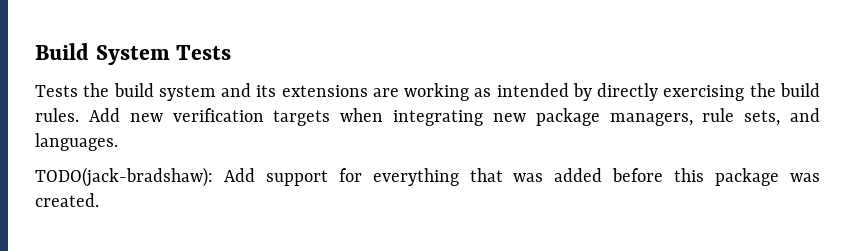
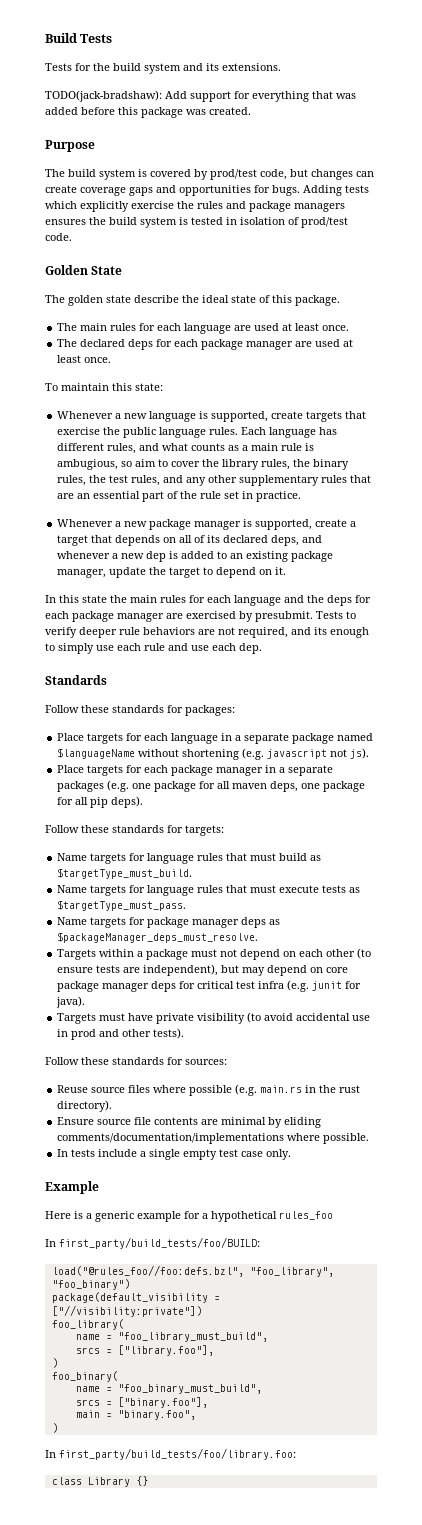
[95,45,170,65] System -> (77, 38) none
(78, 91) none -> [75,63,91,71] for
[281,83,820,101] [35,108,820,126] [35,133,118,151] extensions are working as intended by directly exercising the build rules. Add new verification targets when integrating new package managers, rule sets, and languages. -> [222,63,281,71] extensions.
(99, 200) none -> [45,140,95,152] [45,169,374,180] [45,185,369,196] [45,201,345,212] [45,217,348,228] [45,233,72,241] [45,265,123,275] [45,295,340,306] [57,323,350,334] [57,339,354,350] [57,355,112,363] [45,383,163,391] [57,411,367,422] [57,427,338,438] [57,443,315,454] [57,459,350,470] [57,475,372,486] [57,491,302,502] [57,519,357,530] [57,535,323,546] [57,551,334,562] [57,567,287,578] [45,595,371,606] [45,611,356,622] [45,627,369,638] [45,643,262,654] [45,675,107,685] [45,705,235,716] [57,733,374,744] [57,748,370,760] [57,765,334,776] [57,780,366,792] [57,796,144,808] [45,825,224,836] [57,853,322,864] [57,868,193,879] [57,885,361,896] [57,900,187,911] [57,917,281,928] [57,932,259,943] [57,948,372,960] [57,964,349,976] [57,980,362,992] [56,996,86,1008] [57,1012,371,1024] [57,1028,185,1040] [45,1057,227,1065] [57,1084,361,1096] [57,1100,113,1112] [57,1117,322,1128] [57,1133,370,1144] [57,1149,292,1160] [45,1181,99,1194] [45,1211,333,1222] [45,1237,260,1249] [51,1265,334,1277] [51,1279,130,1290] [51,1292,220,1303] [51,1305,202,1317] [51,1319,124,1330] [75,1332,268,1342] [75,1345,214,1356] [51,1358,58,1368] [51,1371,118,1382] [75,1384,262,1394] [75,1397,208,1408] [75,1410,196,1420] [51,1423,58,1433] [45,1448,296,1460] [51,1476,148,1487] // Purpose // The build system is covered by prod/test code, but changes can create coverage gaps and opportunities for bugs. Adding tests which explicitly exercise the rules and package managers ensures the build system is tested in isolation of prod/test code. // Golden State // The golden state describe the ideal state of this package. // The main rules for each language are used at least once. // The declared deps for each package manager are used at least once. // To maintain this state: // Whenever a new language is supported, create targets that exercise the public language rules. Each language has different rules, and what counts as a main rule is ambugious, so aim to cover the library rules, the binary rules, the test rules, and any other supplementary rules that are an essential part of the rule set in practice. // Whenever a new package manager is supported, create a target that depends on all of its declared deps, and whenever a new dep is added to an existing package manager, update the target to depend on it. // In this state the main rules for each language and the deps for each package manager are exercised by presubmit. Tests to verify deeper rule behaviors are not required, and its enough to simply use each rule and use each dep. // Standards // Follow these standards for packages: // Place targets for each language in a separate package named $languageName without shortening (e.g. javascript not js). // Place targets for each package manager in a separate packages (e.g. one package for all maven deps, one package for all pip deps). // Follow these standards for targets: // Name targets for language rules that must build as $targetType_must_build. // Name targets for language rules that must execute tests as $targetType_must_pass. // Name targets for package manager deps as $packageManager_deps_must_resolve. // Targets within a package must not depend on each other (to ensure tests are independent), but may depend on core package manager deps for critical test infra (e.g. junit for java). // Targets must have private visibility (to avoid accidental use in prod and other tests). // Follow these standards for sources: // Reuse source files where possible (e.g. main.rs in the rust directory). // Ensure source file contents are minimal by eliding comments/documentation/implementations where possible. // In tests include a single empty test case only. // Example // Here is a generic example for a hypothetical rules_foo // In first_party/build_tests/foo/BUILD: // load("@rules_foo//foo:defs.bzl", "foo_library", "foo_binary") // package(default_visibility = ["//visibility:private"]) // foo_library( // name = "foo_library_must_build", // srcs = ["library.foo"], // ) // foo_binary( // name = "foo_binary_must_build", // srcs = ["binary.foo"], // main = "binary.foo", // ) // In first_party/build_tests/foo/library.foo: // class Library {}

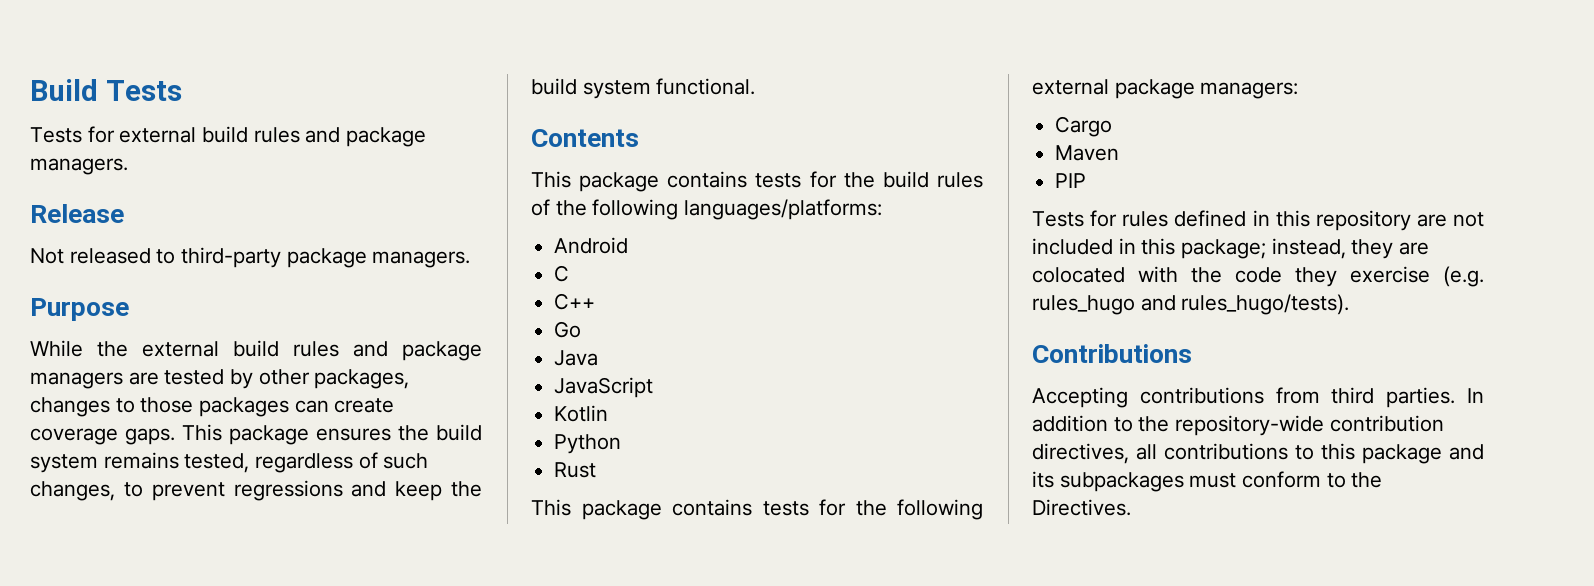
[93,63,281,74] [45,90,356,102] [45,107,251,118] [45,140,95,152] [45,169,374,180] [45,185,369,196] [45,201,345,212] [45,217,348,228] [45,233,72,241] [45,265,123,275] [45,295,340,306] [57,323,350,334] [57,339,354,350] [57,355,112,363] [45,383,163,391] [57,411,367,422] [57,427,338,438] [57,443,315,454] [57,459,350,470] [57,475,372,486] [57,491,302,502] [57,519,357,530] [57,535,323,546] [57,551,334,562] [57,567,287,578] [45,595,371,606] [45,611,356,622] [45,627,369,638] [45,643,262,654] [45,675,107,685] [45,705,235,716] [57,733,374,744] [57,748,370,760] [57,765,334,776] [57,780,366,792] [57,796,144,808] [45,825,224,836] [57,853,322,864] [57,868,193,879] [57,885,361,896] [57,900,187,911] [57,917,281,928] [57,932,259,943] [57,948,372,960] [57,964,349,976] [57,980,362,992] [56,996,86,1008] [57,1012,371,1024] [57,1028,185,1040] [45,1057,227,1065] [57,1084,361,1096] [57,1100,113,1112] [57,1117,322,1128] [57,1133,370,1144] [57,1149,292,1160] [45,1181,99,1194] [45,1211,333,1222] [45,1237,260,1249] [51,1265,334,1277] [51,1279,130,1290] [51,1292,220,1303] [51,1305,202,1317] [51,1319,124,1330] [75,1332,268,1342] [75,1345,214,1356] [51,1358,58,1368] [51,1371,118,1382] [75,1384,262,1394] [75,1397,208,1408] [75,1410,196,1420] [51,1423,58,1433] [45,1448,296,1460] [51,1476,148,1487] the build system and its extensions. // TODO(jack-bradshaw): Add support for everything that was added before this package was created. // Purpose // The build system is covered by prod/test code, but changes can create coverage gaps and opportunities for bugs. Adding tests which explicitly exercise the rules and package managers ensures the build system is tested in isolation of prod/test code. // Golden State // The golden state describe the ideal state of this package. // The main rules for each language are used at least once. // The declared deps for each package manager are used at least once. // To maintain this state: // Whenever a new language is supported, create targets that exercise the public language rules. Each language has different rules, and what counts as a main rule is ambugious, so aim to cover the library rules, the binary rules, the test rules, and any other supplementary rules that are an essential part of the rule set in practice. // Whenever a new package manager is supported, create a target that depends on all of its declared deps, and whenever a new dep is added to an existing package manager, update the target to depend on it. // In this state the main rules for each language and the deps for each package manager are exercised by presubmit. Tests to verify deeper rule behaviors are not required, and its enough to simply use each rule and use each dep. // Standards // Follow these standards for packages: // Place targets for each language in a separate package named $languageName without shortening (e.g. javascript not js). // Place targets for each package manager in a separate packages (e.g. one package for all maven deps, one package for all pip deps). // Follow these standards for targets: // Name targets for language rules that must build as $targetType_must_build. // Name targets for language rules that must execute tests as $targetType_must_pass. // Name targets for package manager deps as $packageManager_deps_must_resolve. // Targets within a package must not depend on each other (to ensure tests are independent), but may depend on core package manager deps for critical test infra (e.g. junit for java). // Targets must have private visibility (to avoid accidental use in prod and other tests). // Follow these standards for sources: // Reuse source files where possible (e.g. main.rs in the rust directory). // Ensure source file contents are minimal by eliding comments/documentation/implementations where possible. // In tests include a single empty test case only. // Example // Here is a generic example for a hypothetical rules_foo // In first_party/build_tests/foo/BUILD: // load("@rules_foo//foo:defs.bzl", "foo_library", "foo_binary") // package(default_visibility = ["//visibility:private"]) // foo_library( // name = "foo_library_must_build", // srcs = ["library.foo"], // ) // foo_binary( // name = "foo_binary_must_build", // srcs = ["binary.foo"], // main = "binary.foo", // ) // In first_party/build_tests/foo/library.foo: // class Library {} -> [119,126,427,147] [30,158,128,175] [30,204,124,223] [30,247,471,268] [30,298,129,321] [30,340,482,361] [30,369,410,389] [30,397,395,417] [30,424,482,445] [30,452,429,473] [30,480,482,501] [531,78,756,99] [531,129,639,147] [531,171,984,192] [531,199,883,220] [554,237,629,254] [554,265,570,282] [554,293,596,310] [554,321,582,338] [554,350,599,366] [554,377,654,398] [554,405,609,422] [554,434,622,454] [554,462,597,478] [531,499,983,520] [1032,79,1299,99] [1055,116,1113,137] [1055,145,1120,161] [1055,173,1087,188] [1032,210,1484,231] [1032,238,1430,259] [1032,266,1484,287] [1032,294,1350,315] [1032,344,1192,363] [1032,387,1484,408] [1032,415,1444,436] [1032,443,1484,464] [1032,471,1383,492] [1032,499,1131,516] external build rules and package managers. // Release // Not released to third-party package managers. // Purpose // While the external build rules and package managers are tested by other packages, changes to those packages can create coverage gaps. This package ensures the build system remains tested, regardless of such changes, to prevent regressions and keep the build system functional. // Contents // This package contains tests for the build rules of the following languages/platforms: // Android // C // C++ // Go // Java // JavaScript // Kotlin // Python // Rust // This package contains tests for the following external package managers: // Cargo // Maven // PIP // Tests for rules defined in this repository are not included in this package; instead, they are colocated with the code they exercise (e.g. rules_hugo and rules_hugo/tests). // Contributions // Accepting contributions from third parties. In addition to the repository-wide contribution directives, all contributions to this package and its subpackages must conform to the Directives.

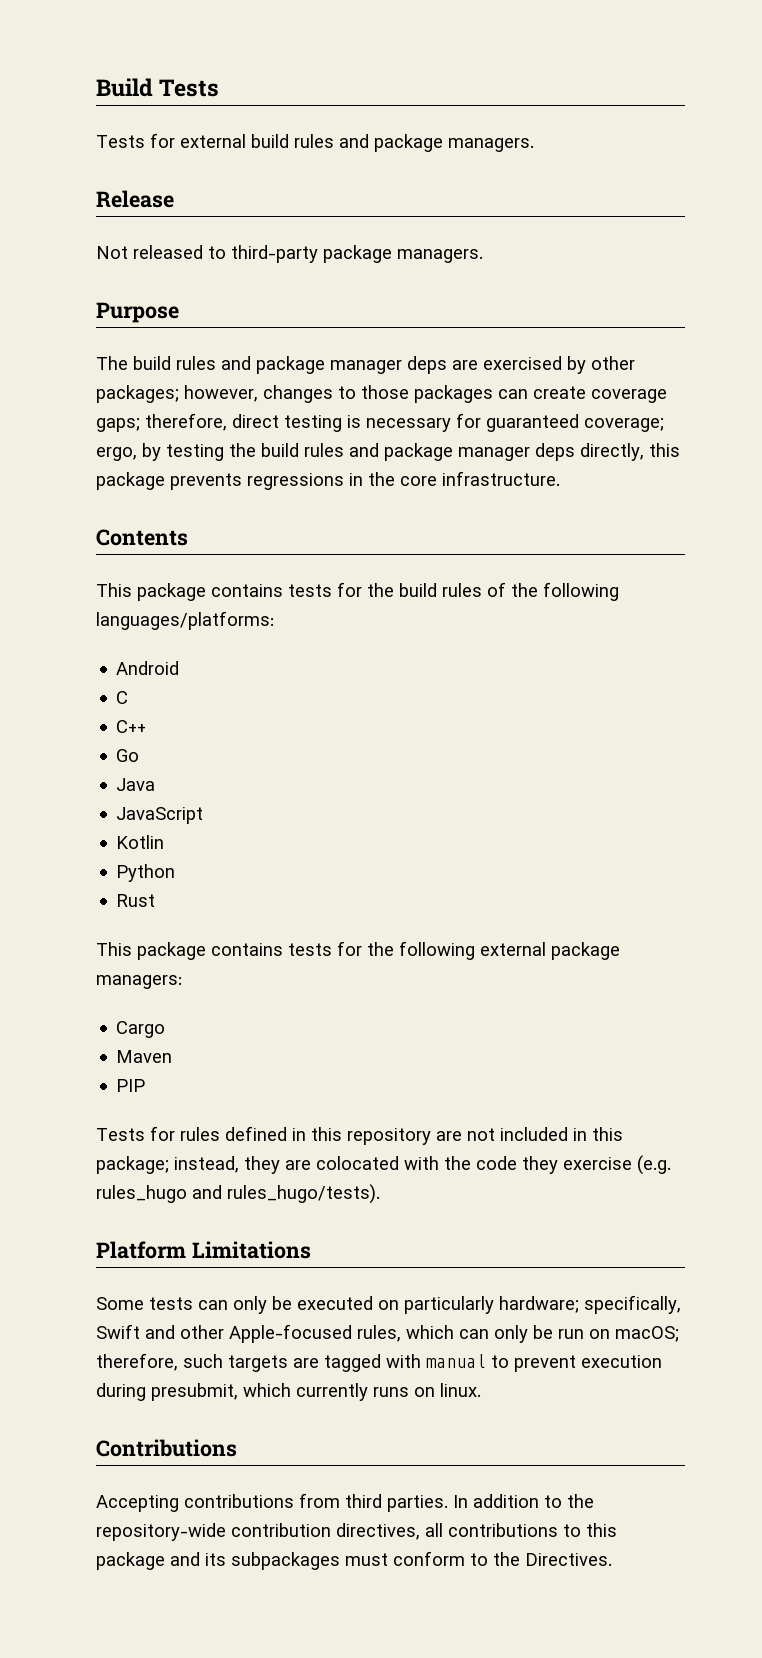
[30,340,482,361] [30,369,410,389] While the external build rules and package managers are tested by other packages, -> [96,356,635,374] [96,385,258,403] The build rules and package manager deps are exercised by other packages; however,
[125,424,482,445] [30,452,429,473] [30,480,482,501] [531,78,756,99] gaps. This package ensures the build system remains tested, regardless of such changes, to prevent regressions and keep the build system functional. -> [96,413,664,432] [96,443,680,461] [96,471,560,490] gaps; therefore, direct testing is necessary for guaranteed coverage; ergo, by testing the build rules and package manager deps directly, this package prevents regressions in the core infrastructure.
(1350, 304) none -> [96,1241,311,1259] [96,1295,681,1314] [96,1324,679,1343] [96,1353,662,1372] [96,1383,481,1401] // Platform Limitations // Some tests can only be executed on particularly hardware; specifically, Swift and other Apple-focused rules, which can only be run on macOS; therefore, such targets are tagged with manual to prevent execution during presubmit, which currently runs on linux.

